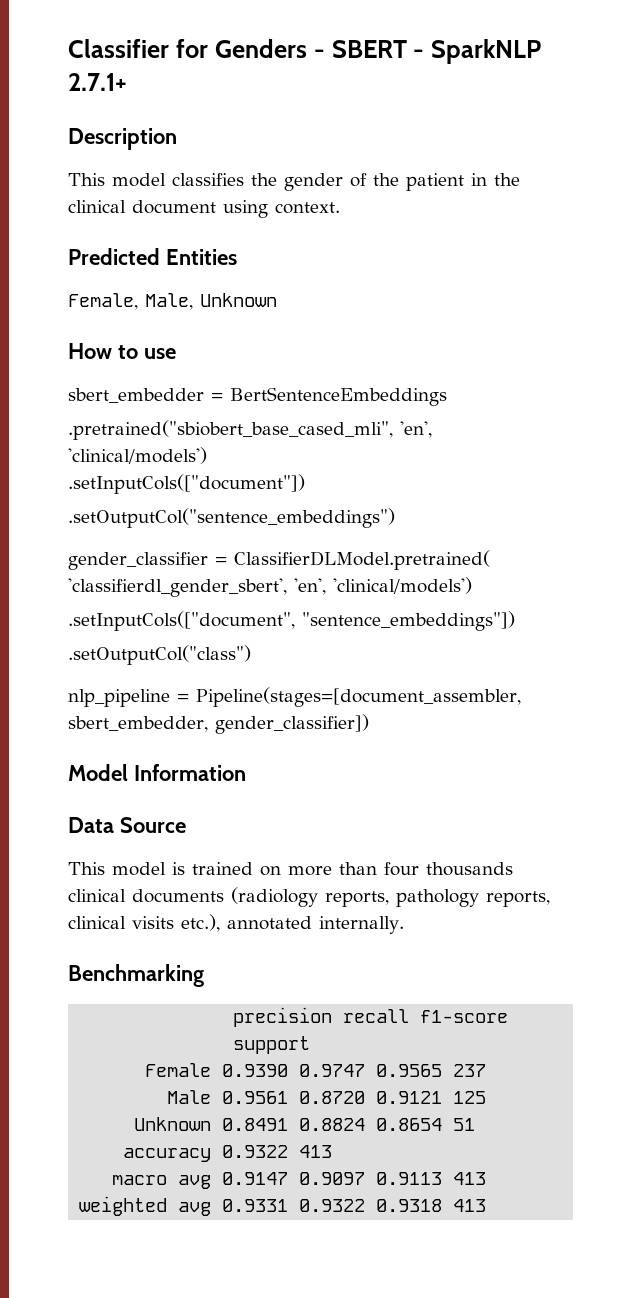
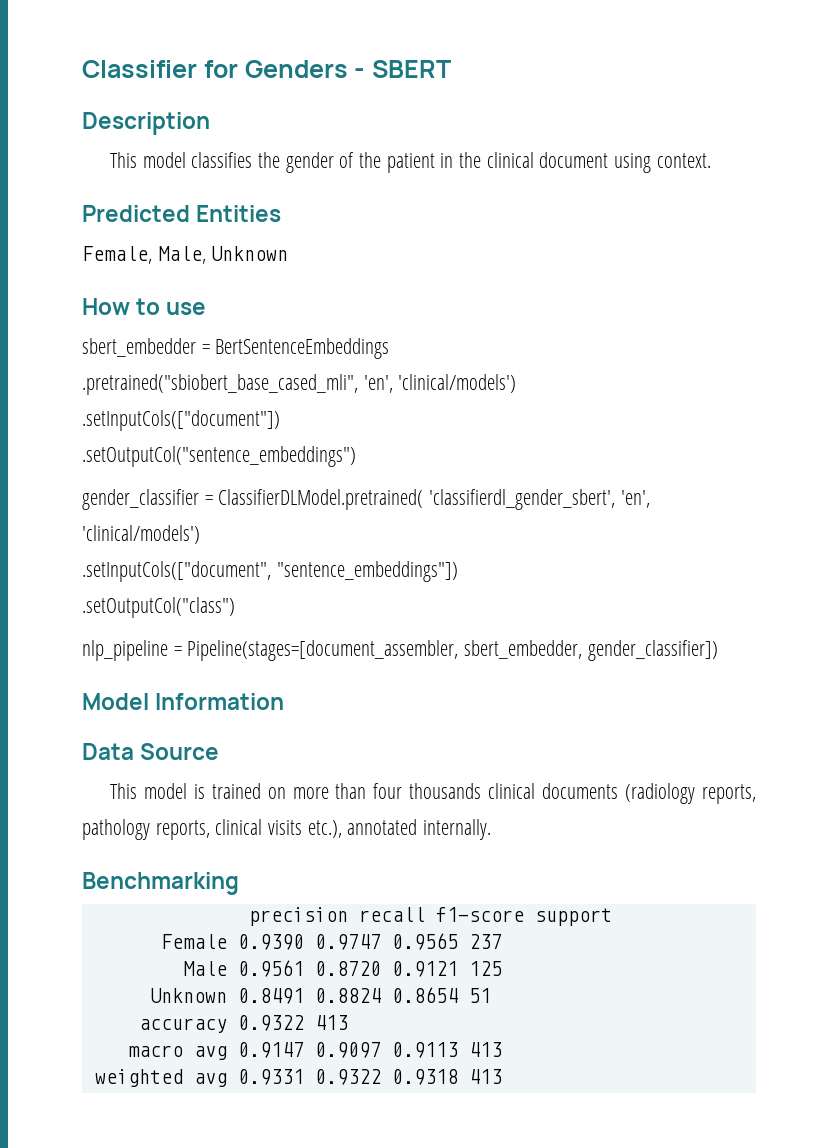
[413,39,542,64] [68,73,127,91] - SparkNLP 2.7.1+ -> (451, 69) none

